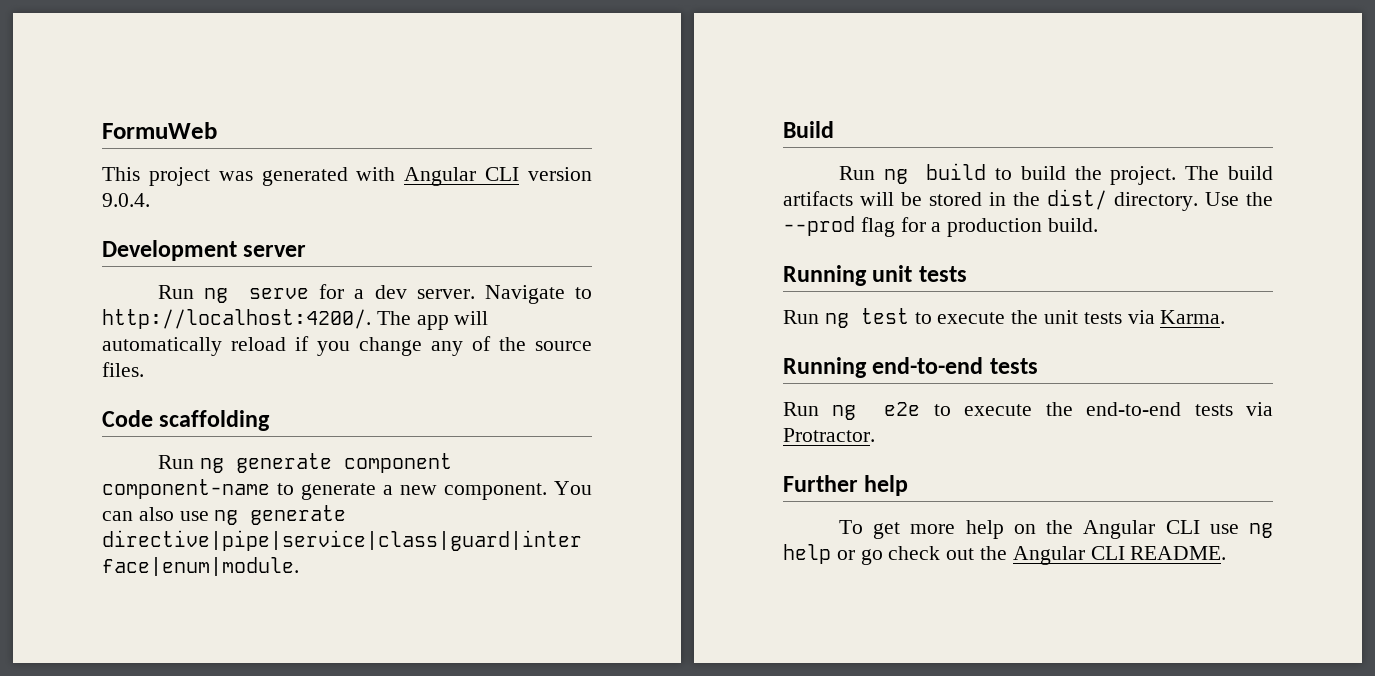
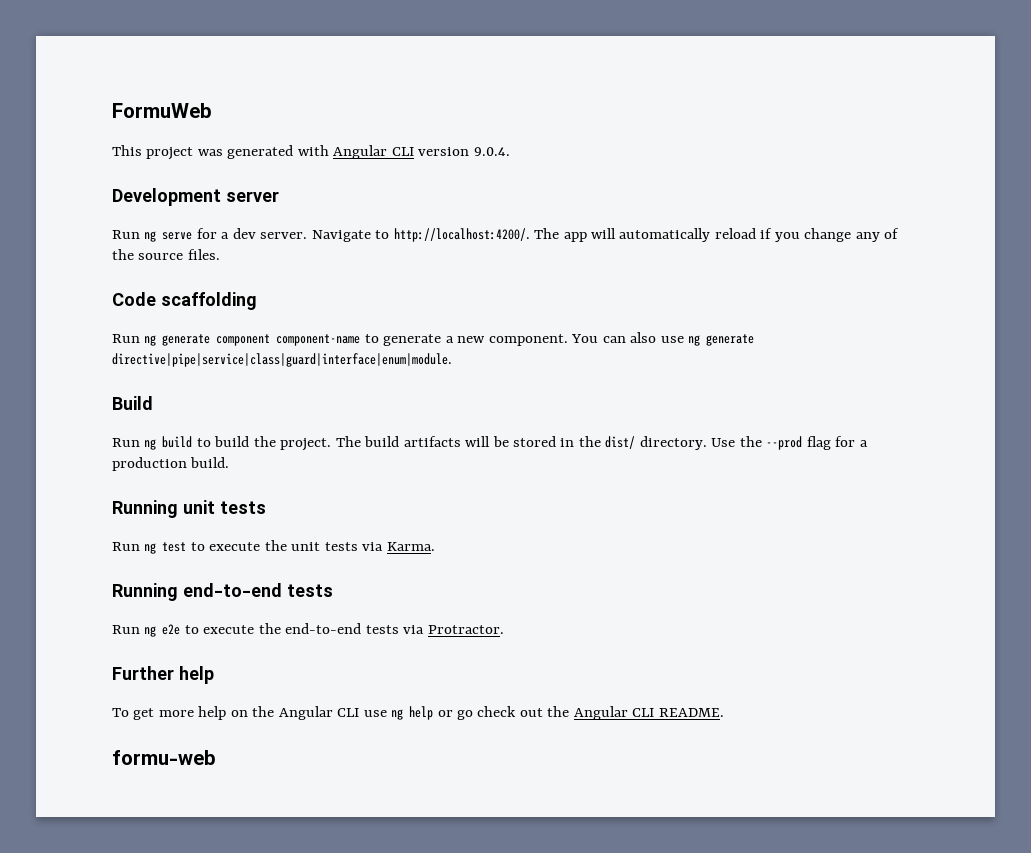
(1227, 553) none -> [112,750,216,765] // formu-web

